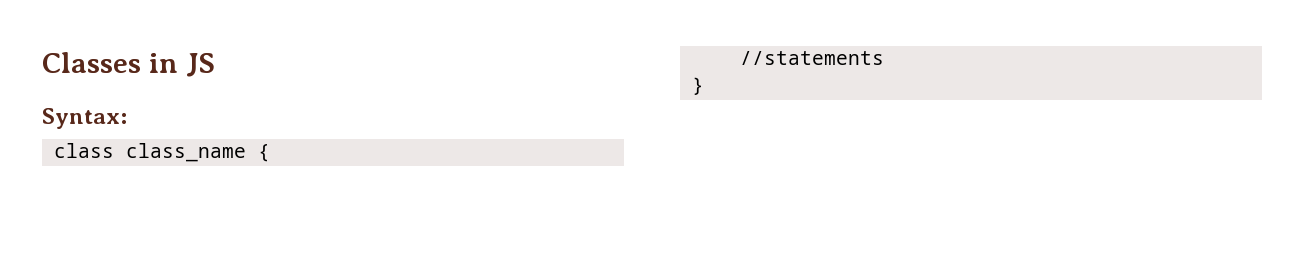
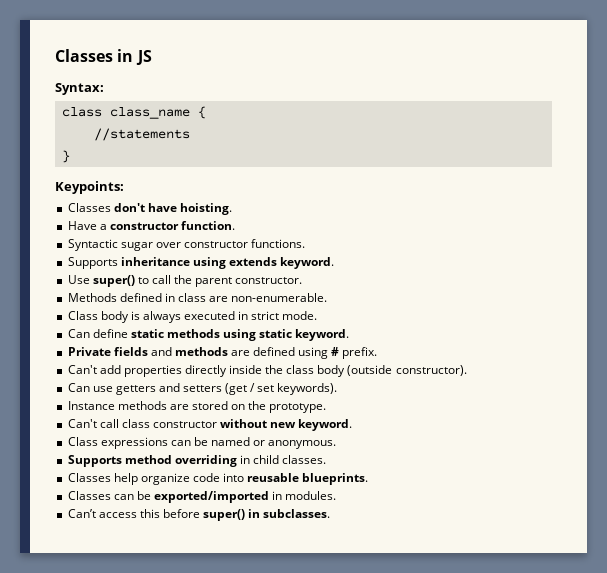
(705, 86) none -> [55,181,124,194] [67,203,232,215] [67,221,235,230] [67,239,306,251] [67,257,335,269] [67,275,303,287] [67,293,328,302] [67,311,318,323] [67,329,350,341] [67,347,378,359] [67,365,467,377] [67,383,338,395] [67,401,327,413] [67,419,353,431] [67,437,337,449] [67,455,327,467] [67,473,369,485] [67,491,337,503] [67,509,331,521] // Keypoints: // Classes don't have hoisting. // Have a constructor function. // Syntactic sugar over constructor functions. // Supports inheritance using extends keyword. // Use super() to call the parent constructor. // Methods defined in class are non-enumerable. // Class body is always executed in strict mode. // Can define static methods using static keyword. // Private fields and methods are defined using # prefix. // Can't add properties directly inside the class body (outside constructor). // Can use getters and setters (get / set keywords). // Instance methods are stored on the prototype. // Can't call class constructor without new keyword. // Class expressions can be named or anonymous. // Supports method overriding in child classes. // Classes help organize code into reusable blueprints. // Classes can be exported/imported in modules. // Can’t access this before super() in subclasses.

